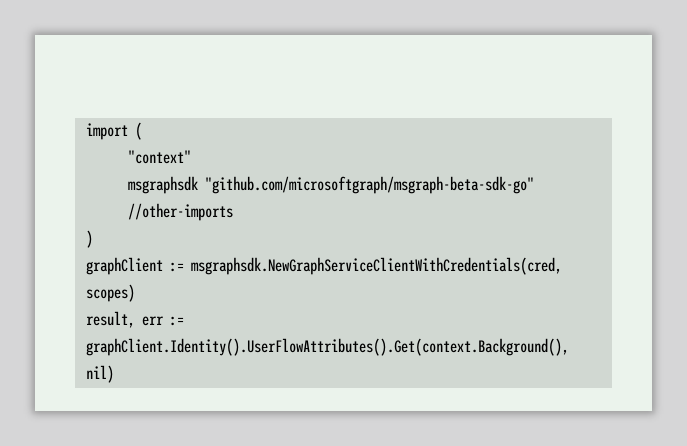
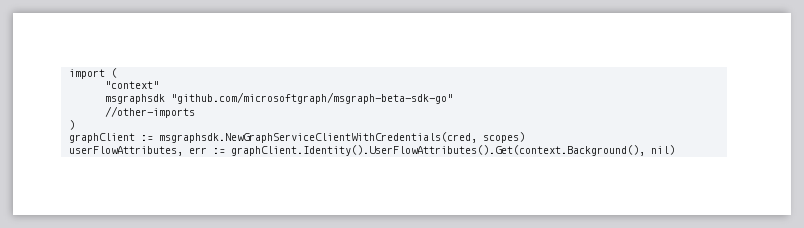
[85,311,135,328] result, -> [68,146,183,156] userFlowAttributes,

